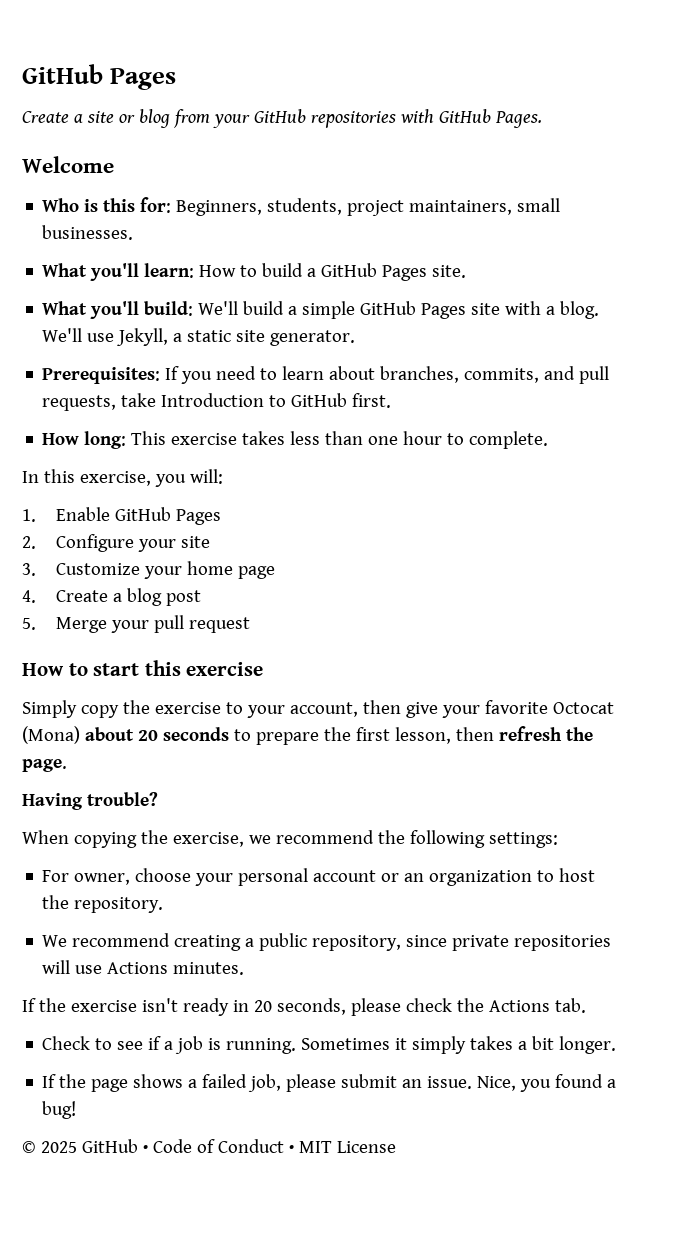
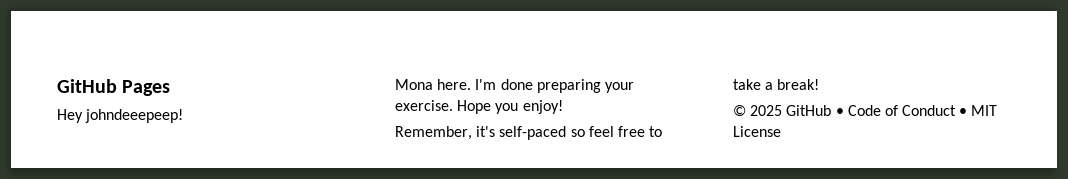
[22,64,177,90] [22,109,542,128] [22,156,114,173] [42,197,561,216] [42,225,134,240] [42,263,467,281] [42,301,600,319] [42,328,356,346] [42,366,610,384] [42,393,392,411] [42,431,549,449] [22,469,223,487] [22,507,221,525] [22,534,210,552] [22,561,275,579] [22,588,201,606] [22,615,250,633] [22,660,264,676] [22,700,614,718] [22,726,593,745] [22,759,67,772] [22,792,158,810] [22,830,558,848] [42,868,596,886] [42,895,164,913] [42,933,612,951] [42,960,245,975] [22,998,586,1016] [42,1036,617,1054] [42,1074,617,1092] [42,1101,77,1119] GitHub Pages // Create a site or blog from your GitHub repositories with GitHub Pages. // Welcome // Who is this for: Beginners, students, project maintainers, small businesses. // What you'll learn: How to build a GitHub Pages site. // What you'll build: We'll build a simple GitHub Pages site with a blog. We'll use Jekyll, a static site generator. // Prerequisites: If you need to learn about branches, commits, and pull requests, take Introduction to GitHub first. // How long: This exercise takes less than one hour to complete. // In this exercise, you will: // 1. Enable GitHub Pages // 2. Configure your site // 3. Customize your home page // 4. Create a blog post // 5. Merge your pull request // How to start this exercise // Simply copy the exercise to your account, then give your favorite Octocat (Mona) about 20 seconds to prepare the first lesson, then refresh the page. // Having trouble? // When copying the exercise, we recommend the following settings: // For owner, choose your personal account or an organization to host the repository. // We recommend creating a public repository, since private repositories will use Actions minutes. // If the exercise isn't ready in 20 seconds, please check the Actions tab. // Check to see if a job is running. Sometimes it simply takes a bit longer. // If the page shows a failed job, please submit an issue. Nice, you found a bug! -> [57,79,171,96] [57,109,184,123] [395,79,634,93] [395,100,563,114] [395,126,663,140] [733,79,820,90] GitHub Pages // Hey johndeeepeep! // Mona here. I'm done preparing your exercise. Hope you enjoy! // Remember, it's self-paced so feel free to take a break!

